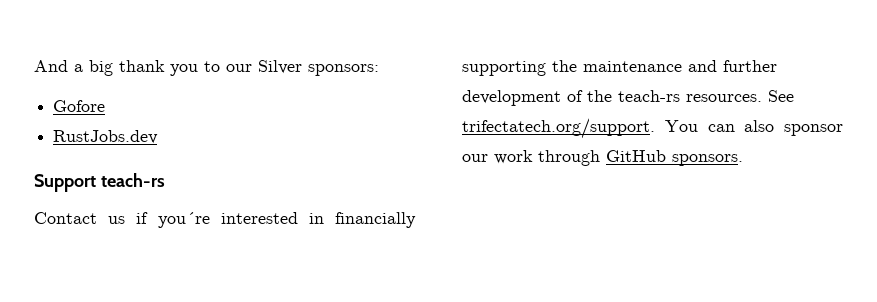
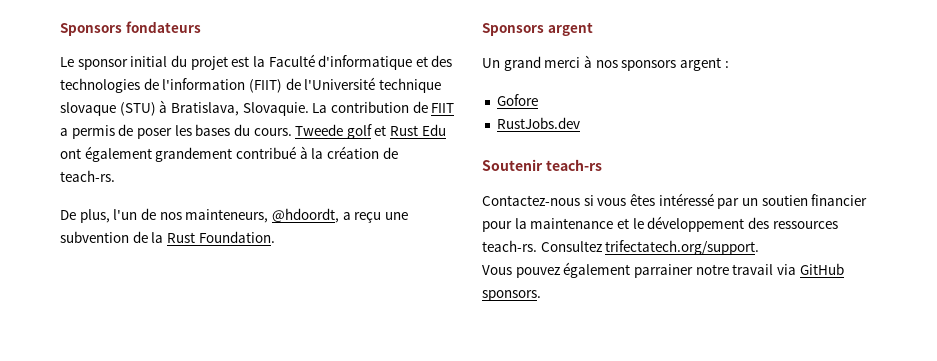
[34,60,379,76] And a big thank you to our Silver sponsors: -> [60,21,201,36] [60,54,453,70] [60,77,441,93] [60,100,455,116] [60,124,446,139] [60,146,398,162] [60,170,115,182] [60,208,408,223] [60,231,275,243] [482,22,593,36] [482,55,729,71] Sponsors fondateurs // Le sponsor initial du projet est la Faculté d'informatique et des technologies de l'information (FIIT) de l'Université technique slovaque (STU) à Bratislava, Slovaquie. La contribution de FIIT a permis de poser les bases du cours. Tweede golf et Rust Edu ont également grandement contribué à la création de teach-rs. // De plus, l'un de nos mainteneurs, @hdoordt, a reçu une subvention de la Rust Foundation. // Sponsors argent // Un grand merci à nos sponsors argent :
[34,174,96,192] Support -> [482,159,543,171] Soutenir
[34,212,416,228] [462,60,777,76] [462,90,794,106] [462,118,843,139] [462,150,600,166] Contact us if you´re interested in financially supporting the maintenance and further development of the teach-rs resources. See trifectatech.org/support. You can also sponsor our work through -> [482,193,868,209] [482,216,838,232] [482,240,760,255] [482,262,796,278] Contactez-nous si vous êtes intéressé par un soutien financier pour la maintenance et le développement des ressources teach-rs. Consultez trifectatech.org/support. // Vous pouvez également parrainer notre travail via

